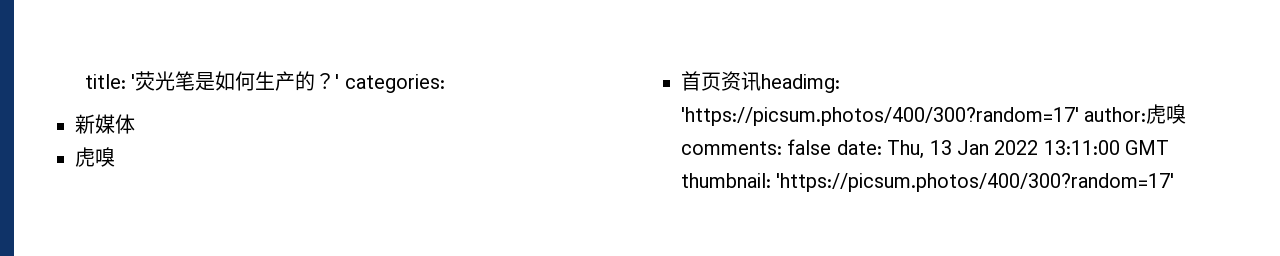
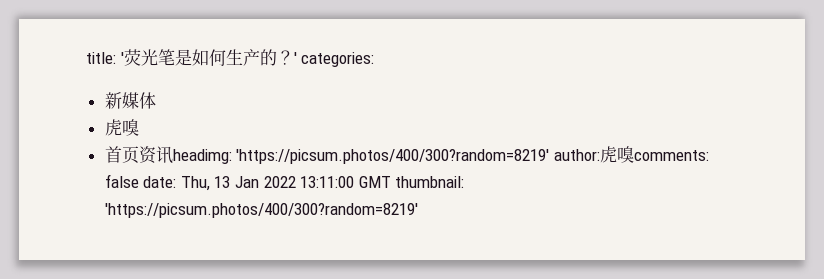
[681,107,1079,126] 'https://picsum.photos/400/300?random=17' -> [236,149,550,164] 'https://picsum.photos/400/300?random=8219'
[776,173,1175,192] 'https://picsum.photos/400/300?random=17' -> [104,203,418,218] 'https://picsum.photos/400/300?random=8219'

